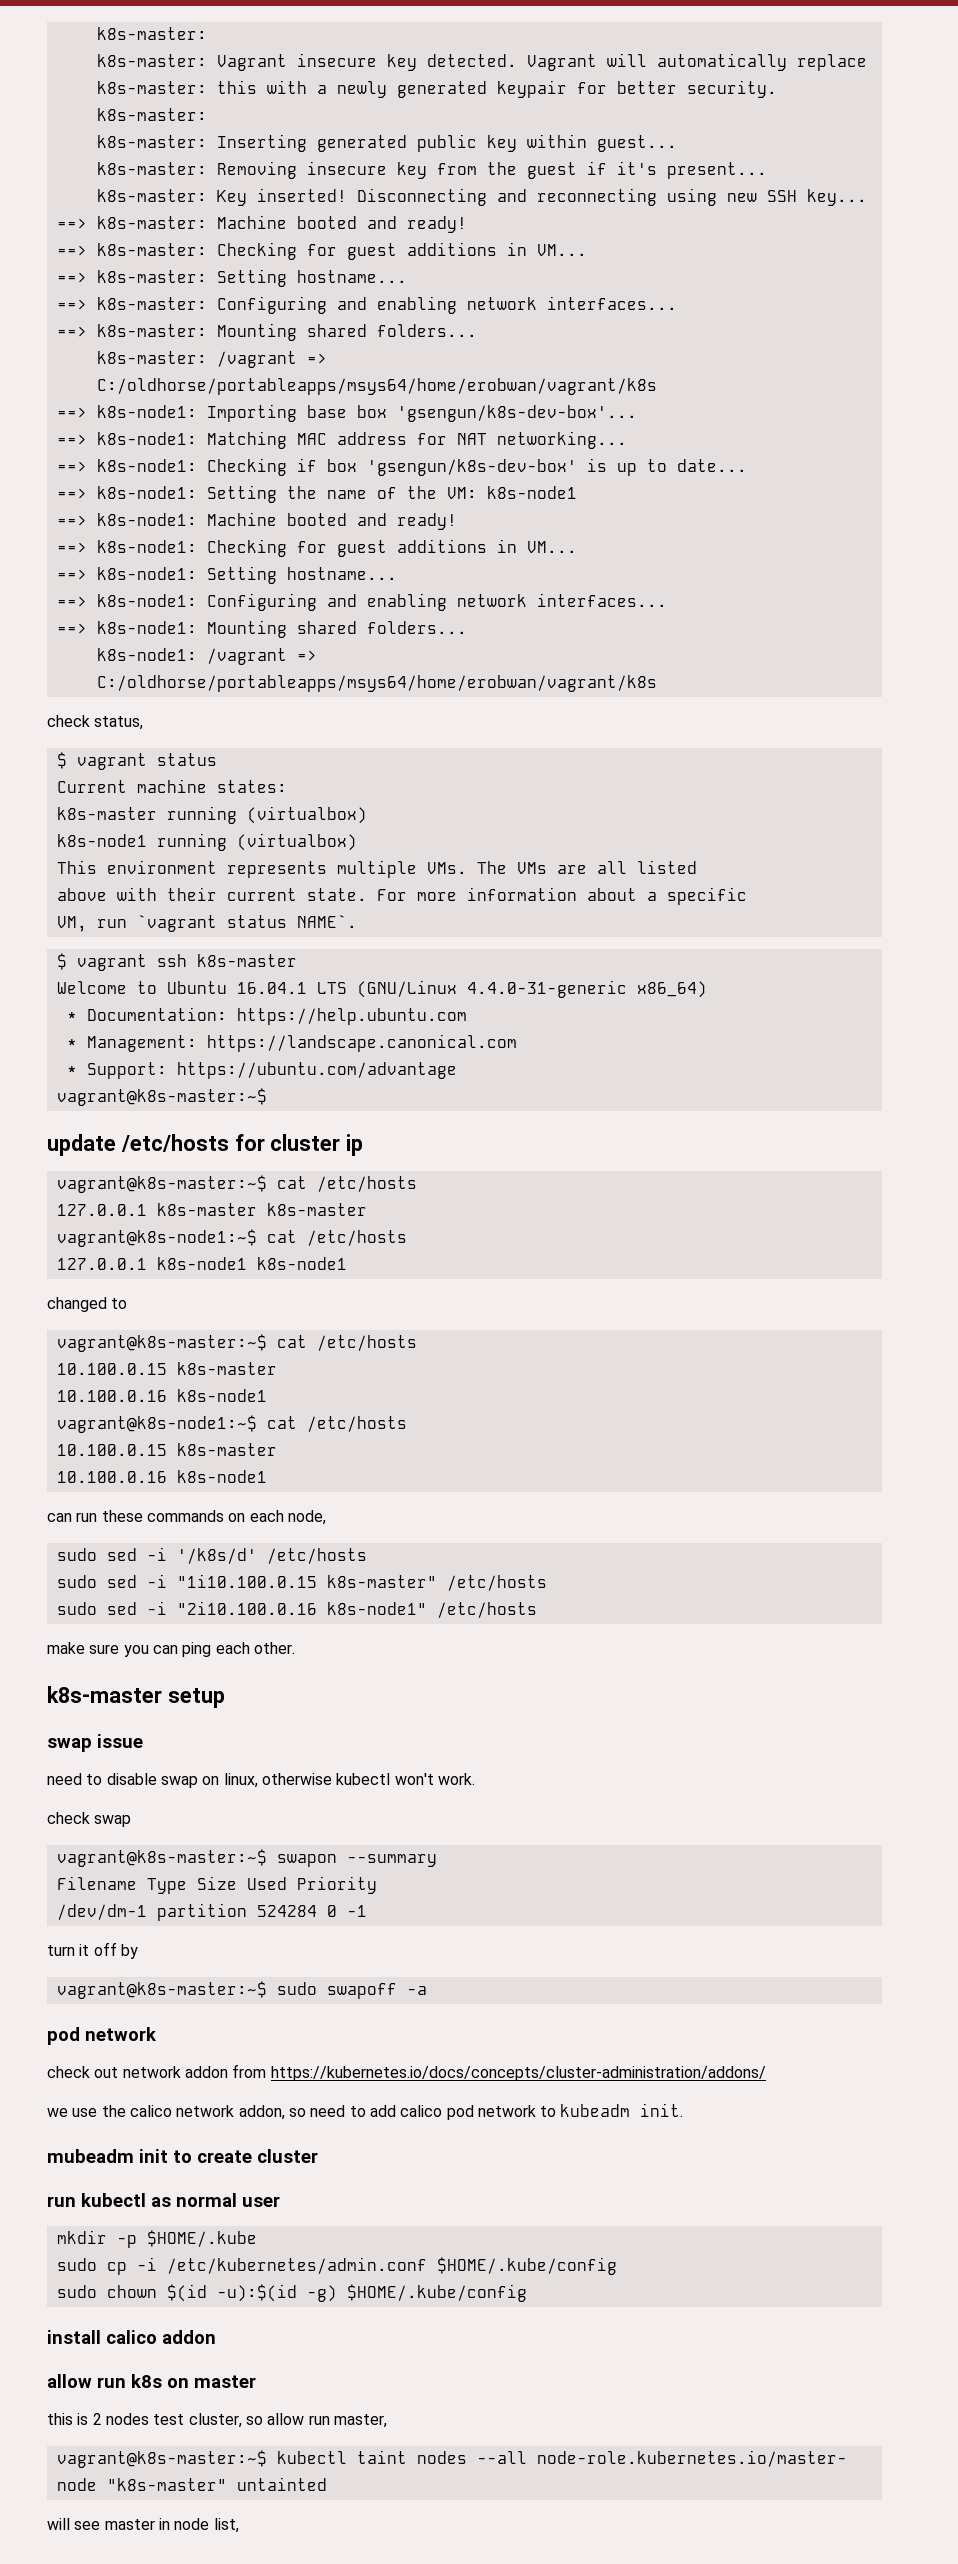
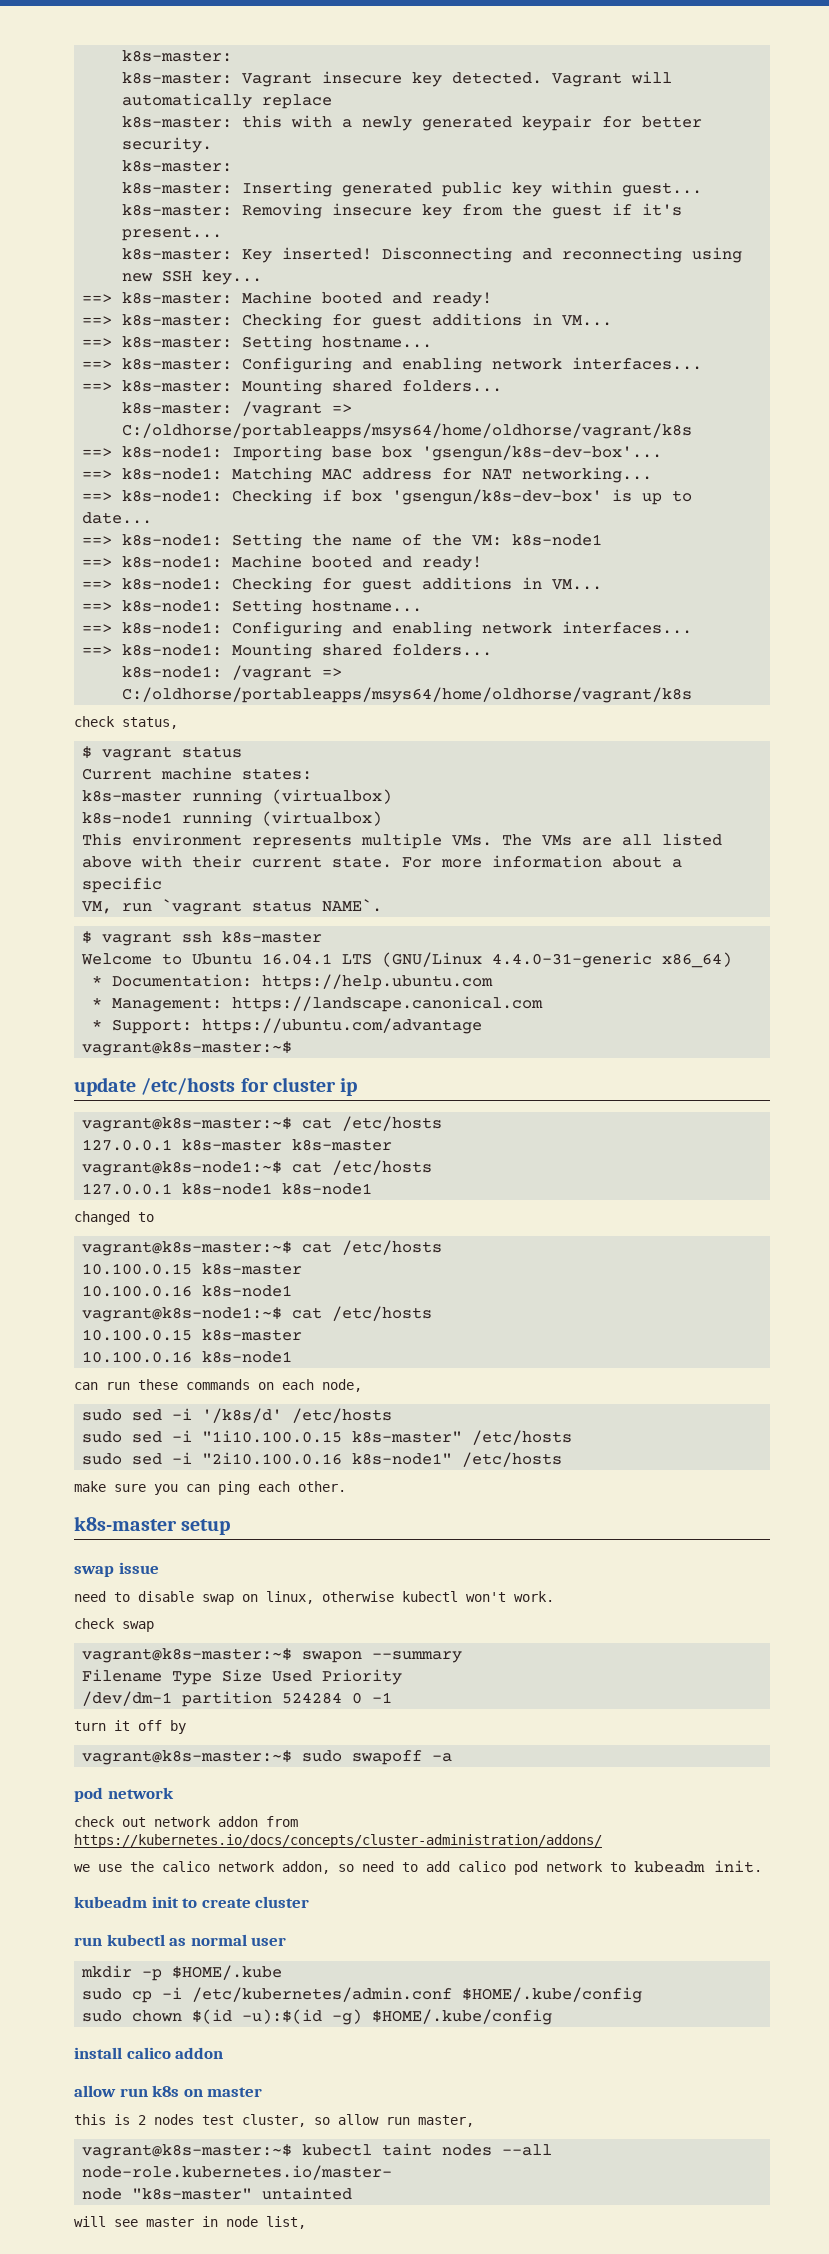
[96,378,657,395] C:/oldhorse/portableapps/msys64/home/erobwan/vagrant/k8s -> [122,423,693,439] C:/oldhorse/portableapps/msys64/home/oldhorse/vagrant/k8s
[96,675,657,692] C:/oldhorse/portableapps/msys64/home/erobwan/vagrant/k8s -> [122,687,693,703] C:/oldhorse/portableapps/msys64/home/oldhorse/vagrant/k8s
[47,2149,134,2163] mubeadm -> [74,1896,147,1908] kubeadm

